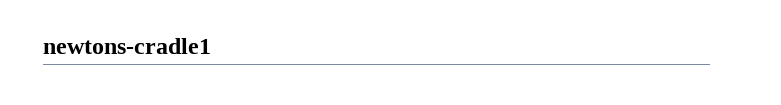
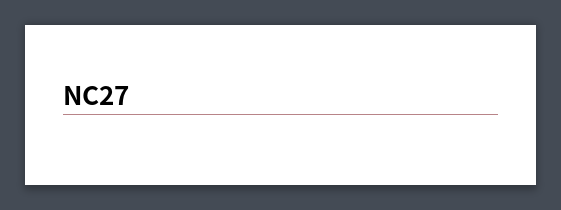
[43,38,211,54] newtons-cradle1 -> [63,86,129,105] NC27

